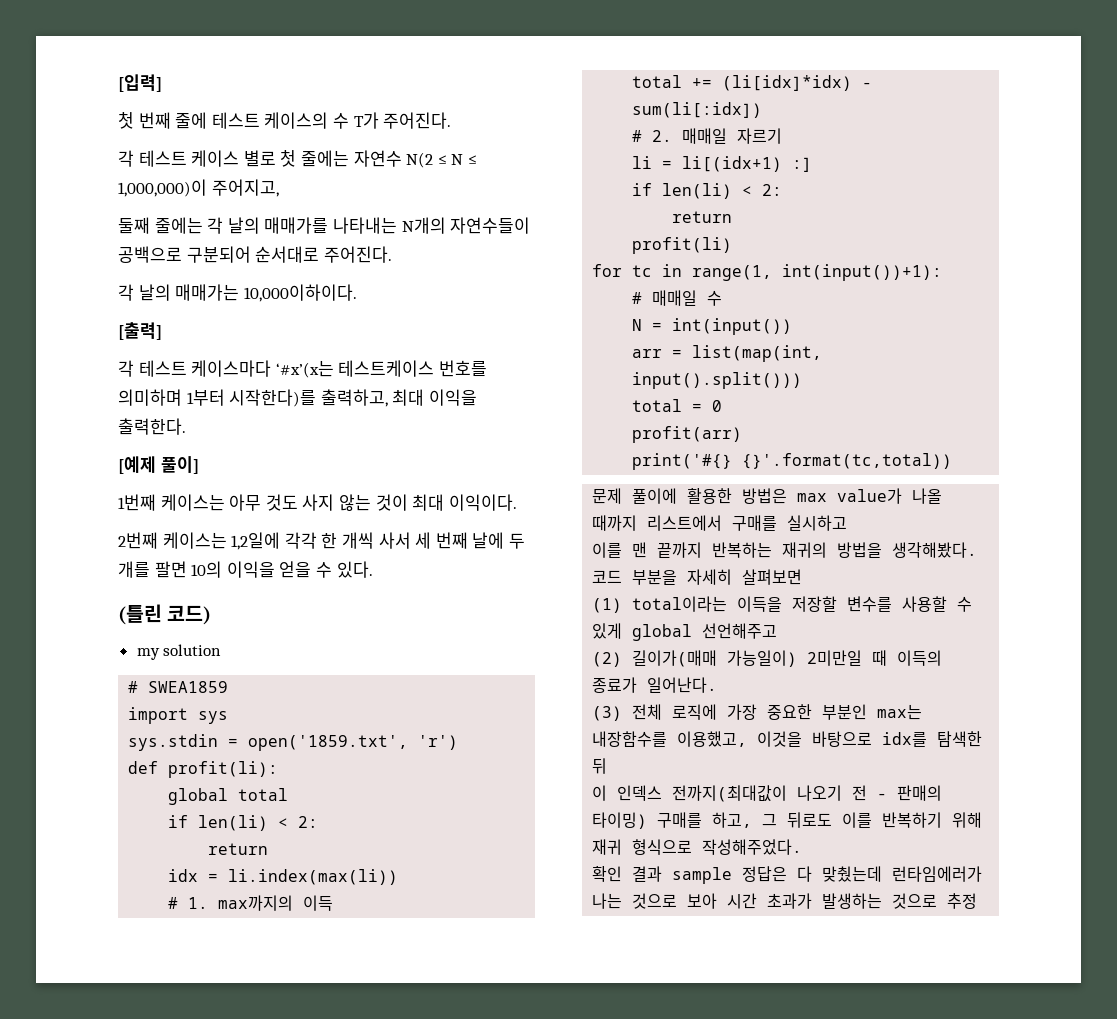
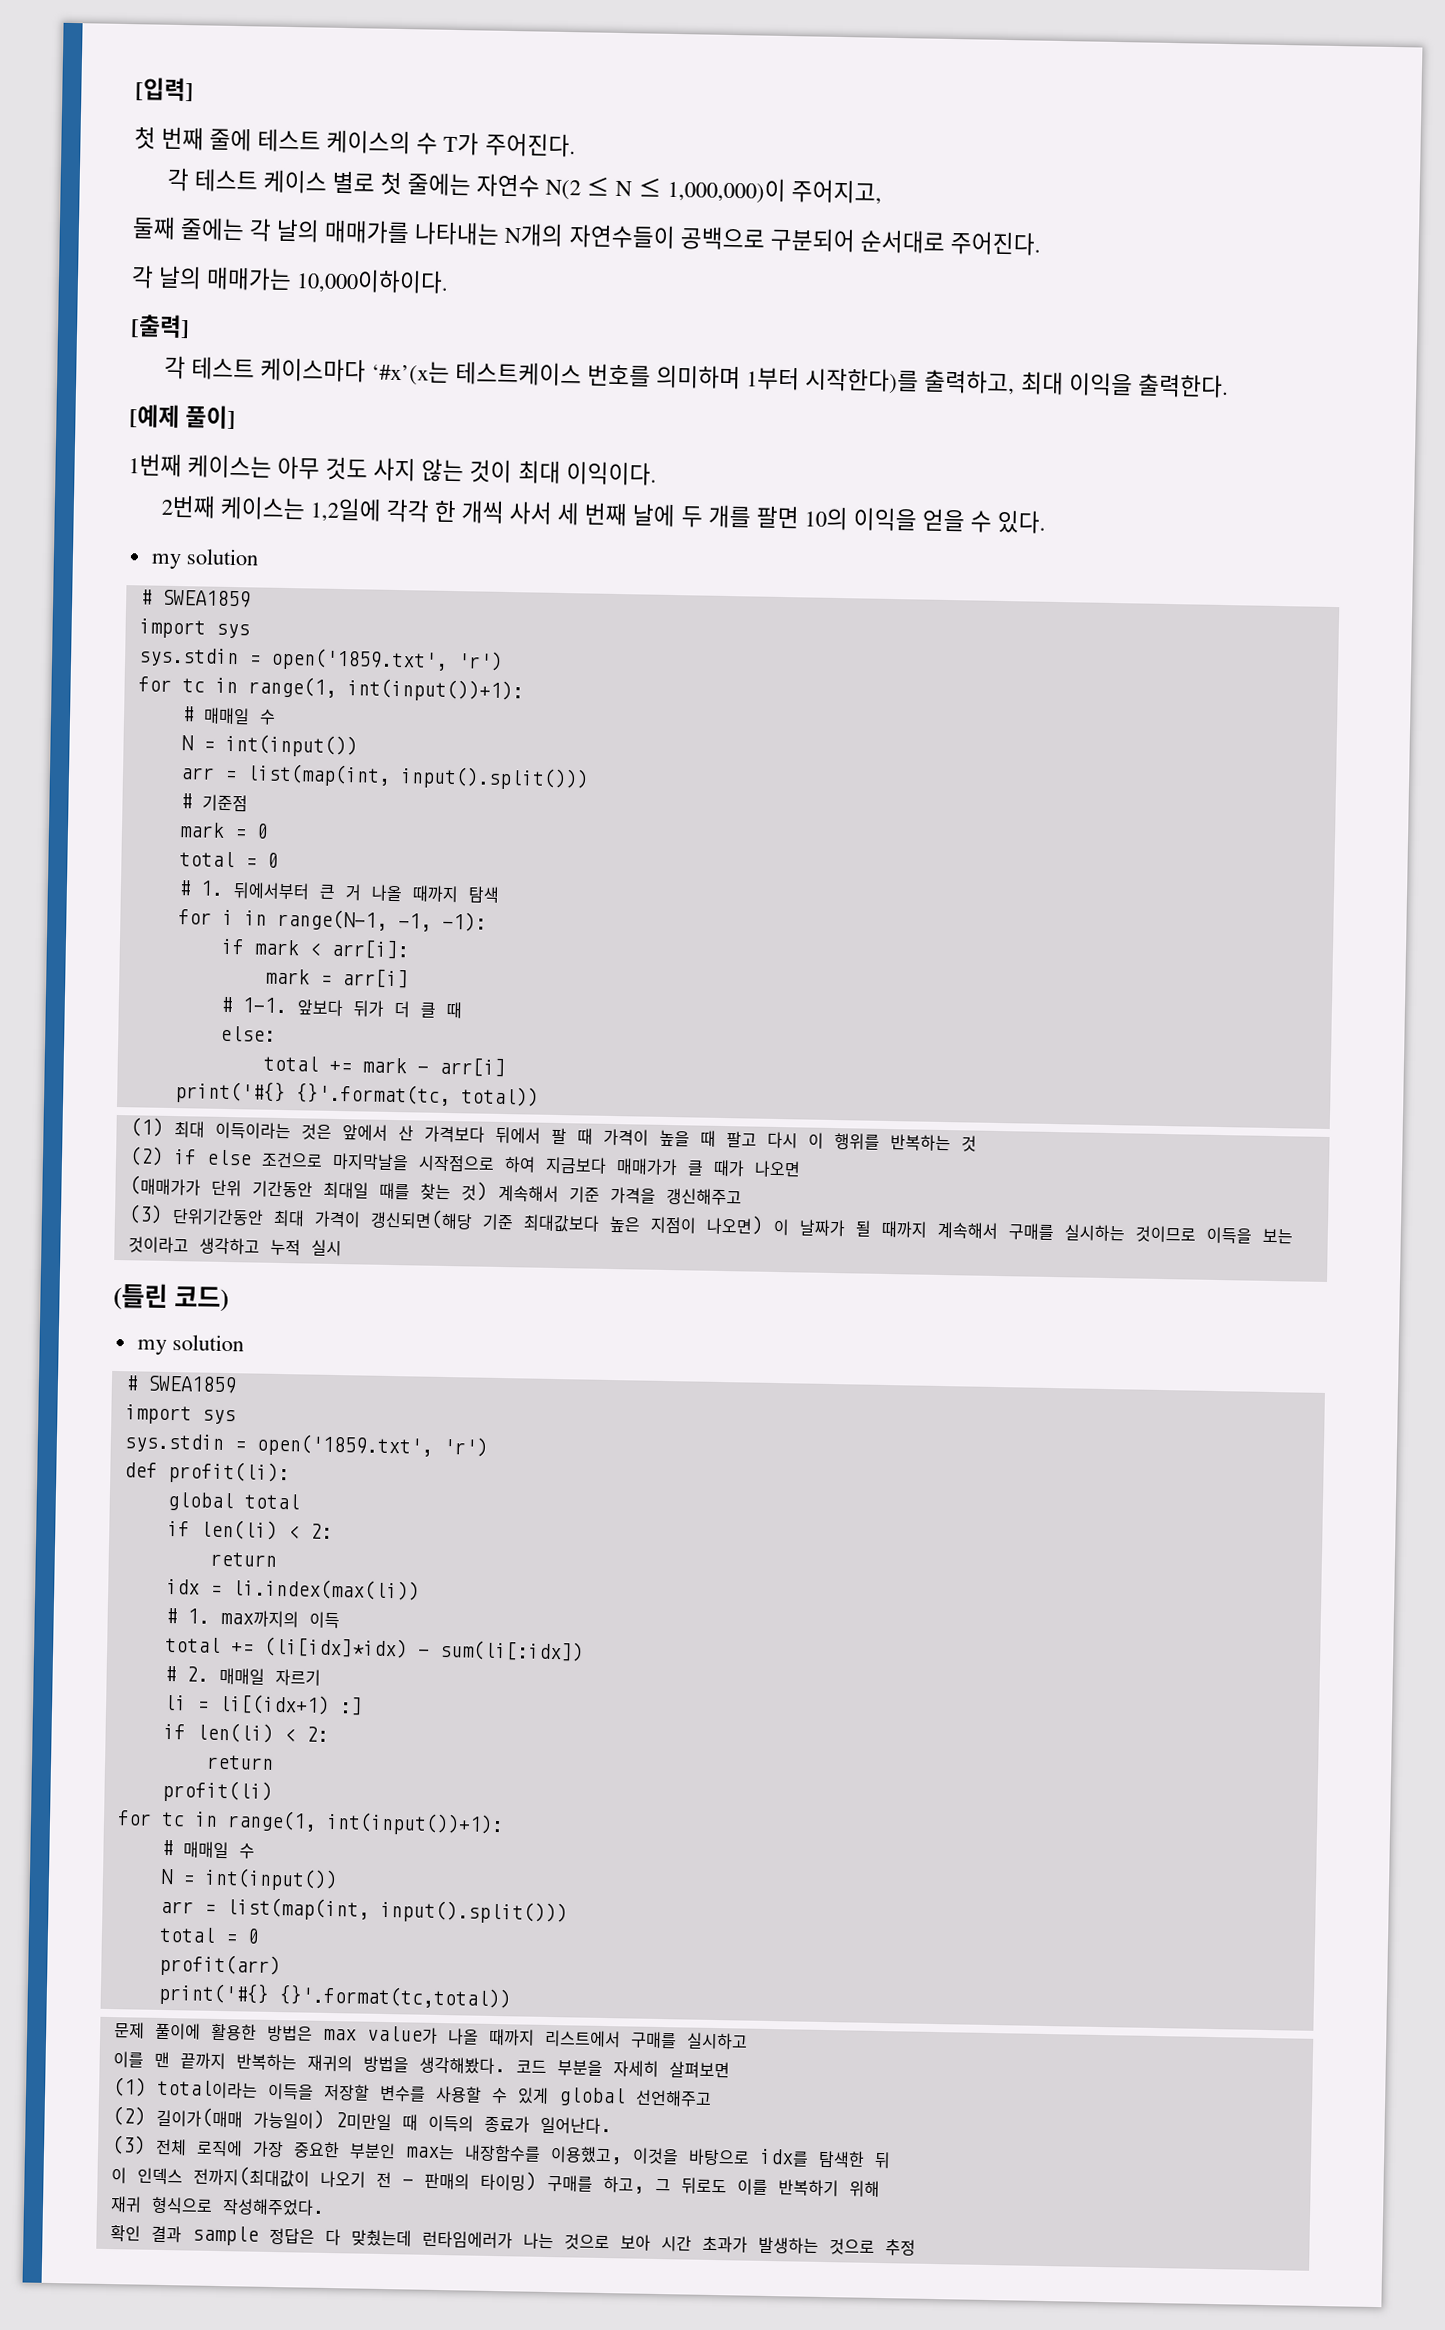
(373, 569) none -> [150,548,259,570] [139,589,251,608] [138,618,250,639] [137,647,503,672] [137,676,524,703] [180,706,276,725] [180,733,358,758] [179,763,589,791] [179,793,248,812] [178,822,269,839] [178,851,279,868] [177,880,500,903] [177,908,487,932] [220,938,410,960] [264,968,409,989] [219,996,462,1019] [219,1025,276,1042] [262,1055,506,1078] [174,1080,539,1107] [129,1117,977,1152] [128,1146,801,1178] [128,1175,742,1206] [127,1204,1293,1245] [127,1236,342,1257] // my solution // # SWEA1859 // import sys // sys.stdin = open('1859.txt', 'r') // for tc in range(1, int(input())+1): // # 매매일 수 // N = int(input()) // arr = list(map(int, input().split())) // # 기준점 // mark = 0 // total = 0 // # 1. 뒤에서부터 큰 거 나올 때까지 탐색 // for i in range(N-1, -1, -1): // if mark < arr[i]: // mark = arr[i] // # 1-1. 앞보다 뒤가 더 클 때 // else: // total += mark - arr[i] // print('#{} {}'.format(tc, total)) // (1) 최대 이득이라는 것은 앞에서 산 가격보다 뒤에서 팔 때 가격이 높을 때 팔고 다시 이 행위를 반복하는 것 // (2) if else 조건으로 마지막날을 시작점으로 하여 지금보다 매매가가 클 때가 나오면 // (매매가가 단위 기간동안 최대일 때를 찾는 것) 계속해서 기준 가격을 갱신해주고 // (3) 단위기간동안 최대 가격이 갱신되면(해당 기준 최대값보다 높은 지점이 나오면) 이 날짜가 될 때까지 계속해서 구매를 실시하는 것이므로 이득을 보는 것이라고 생각하고 누적 실시

